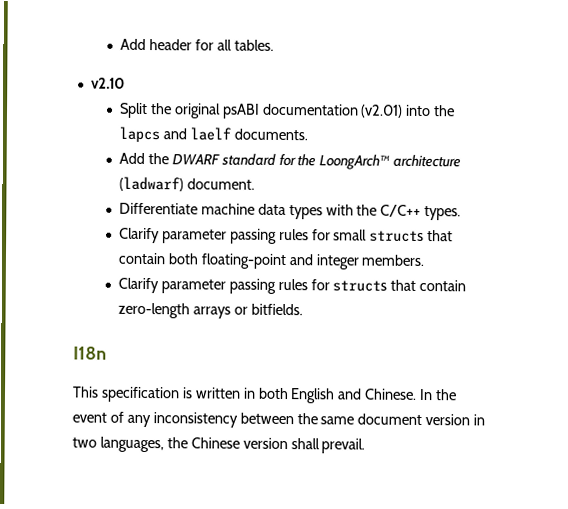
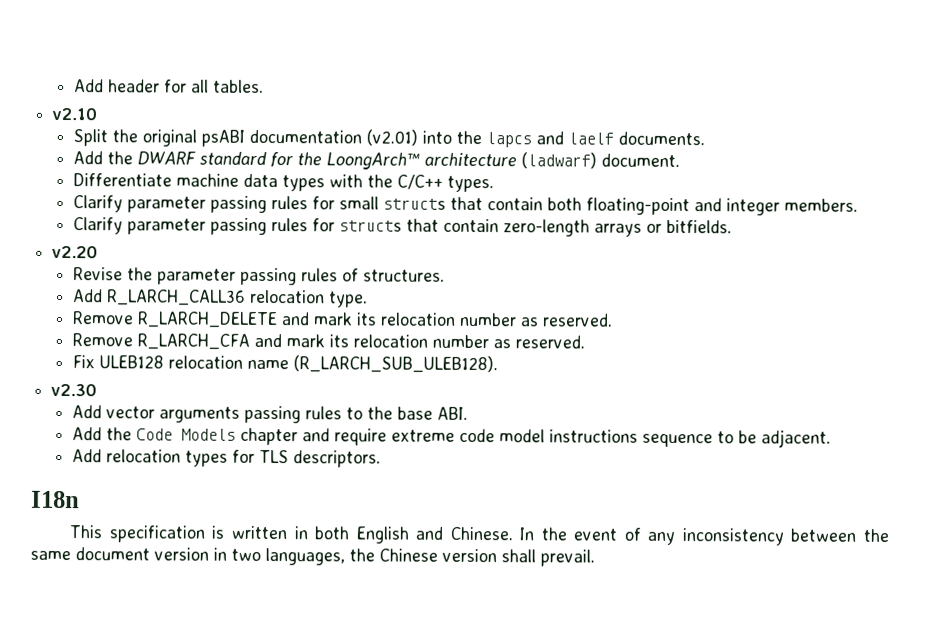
(303, 309) none -> [51,245,99,259] [73,267,446,286] [73,289,369,308] [72,311,614,329] [72,333,586,350] [72,355,499,374] [50,383,98,397] [72,405,469,424] [72,427,832,448] [72,449,382,468] // v2.20 // Revise the parameter passing rules of structures. // Add R_LARCH_CALL36 relocation type. // Remove R_LARCH_DELETE and mark its relocation number as reserved. // Remove R_LARCH_CFA and mark its relocation number as reserved. // Fix ULEB128 relocation name (R_LARCH_SUB_ULEB128). // v2.30 // Add vector arguments passing rules to the base ABI. // Add the Code Models chapter and require extreme code model instructions sequence to be adjacent. // Add relocation types for TLS descriptors.

